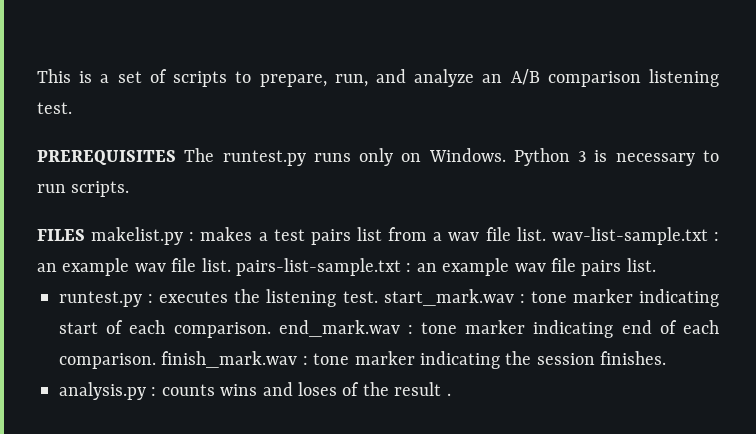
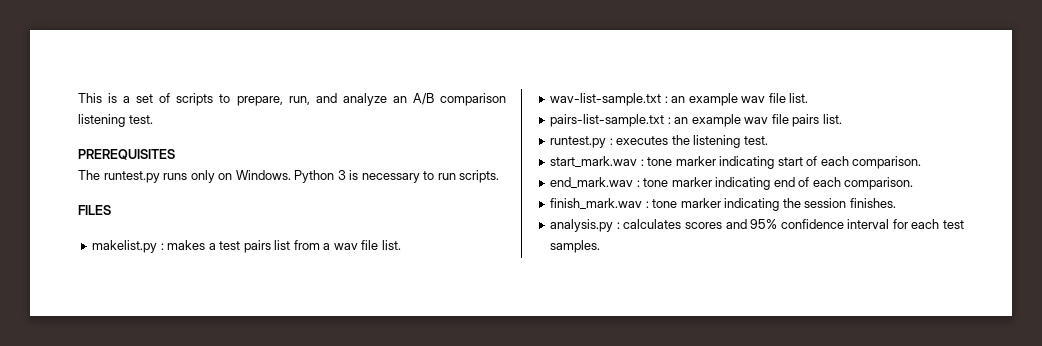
(176, 157) none -> (175, 154) //
(85, 235) none -> (111, 210) //
(546, 234) none -> (401, 245) //
(231, 265) none -> (809, 98) //
(378, 297) none -> (768, 140) //
(271, 330) none -> (922, 162) //
(156, 361) none -> (914, 183) //
[161,382,451,396] counts wins and loses of the result . -> [623,219,964,229] [550,240,601,253] calculates scores and 95% confidence interval for each test samples.

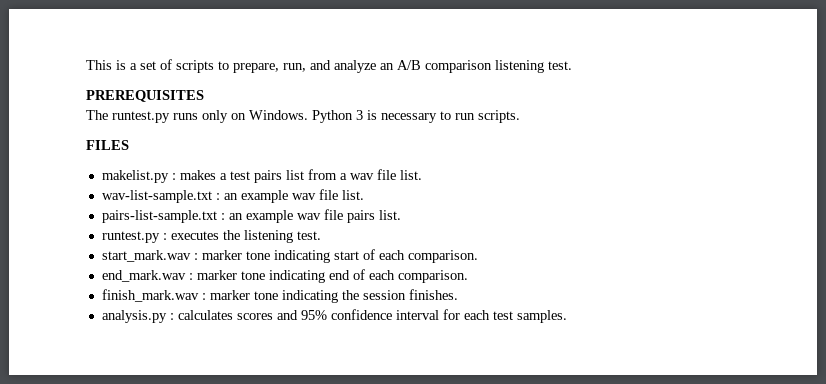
[647,156,716,166] tone marker -> [201,250,270,260] marker tone
[643,177,712,187] tone marker -> [196,270,265,280] marker tone
[652,198,721,208] tone marker -> [209,290,278,300] marker tone

